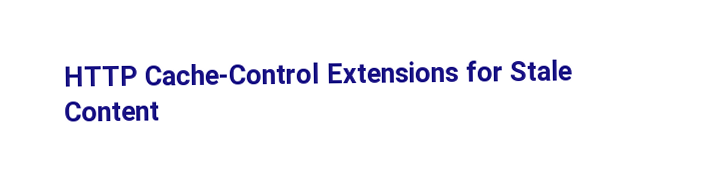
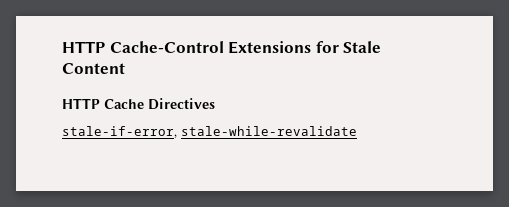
(160, 111) none -> [62,98,215,110] [62,126,357,138] // HTTP Cache Directives // stale-if-error, stale-while-revalidate

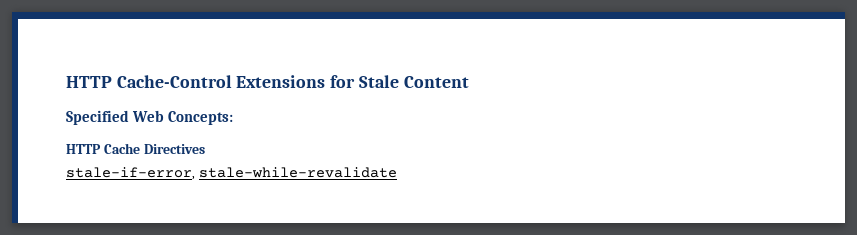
(125, 68) none -> [66,110,234,125] // Specified Web Concepts:

